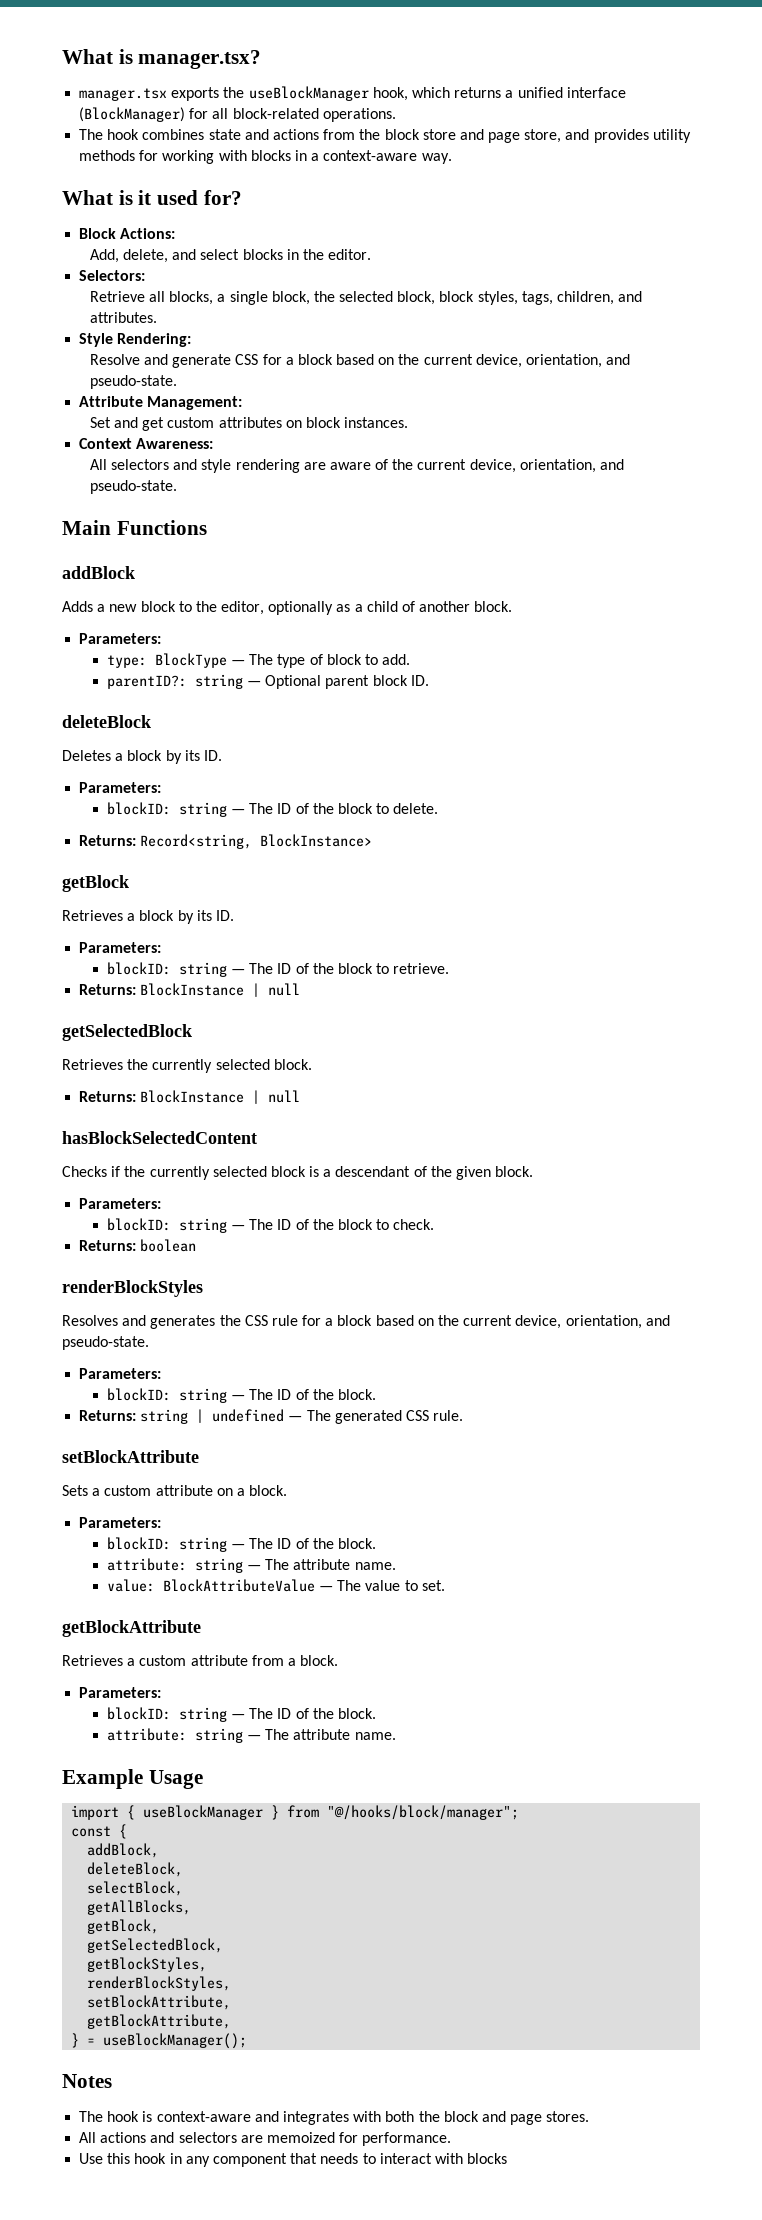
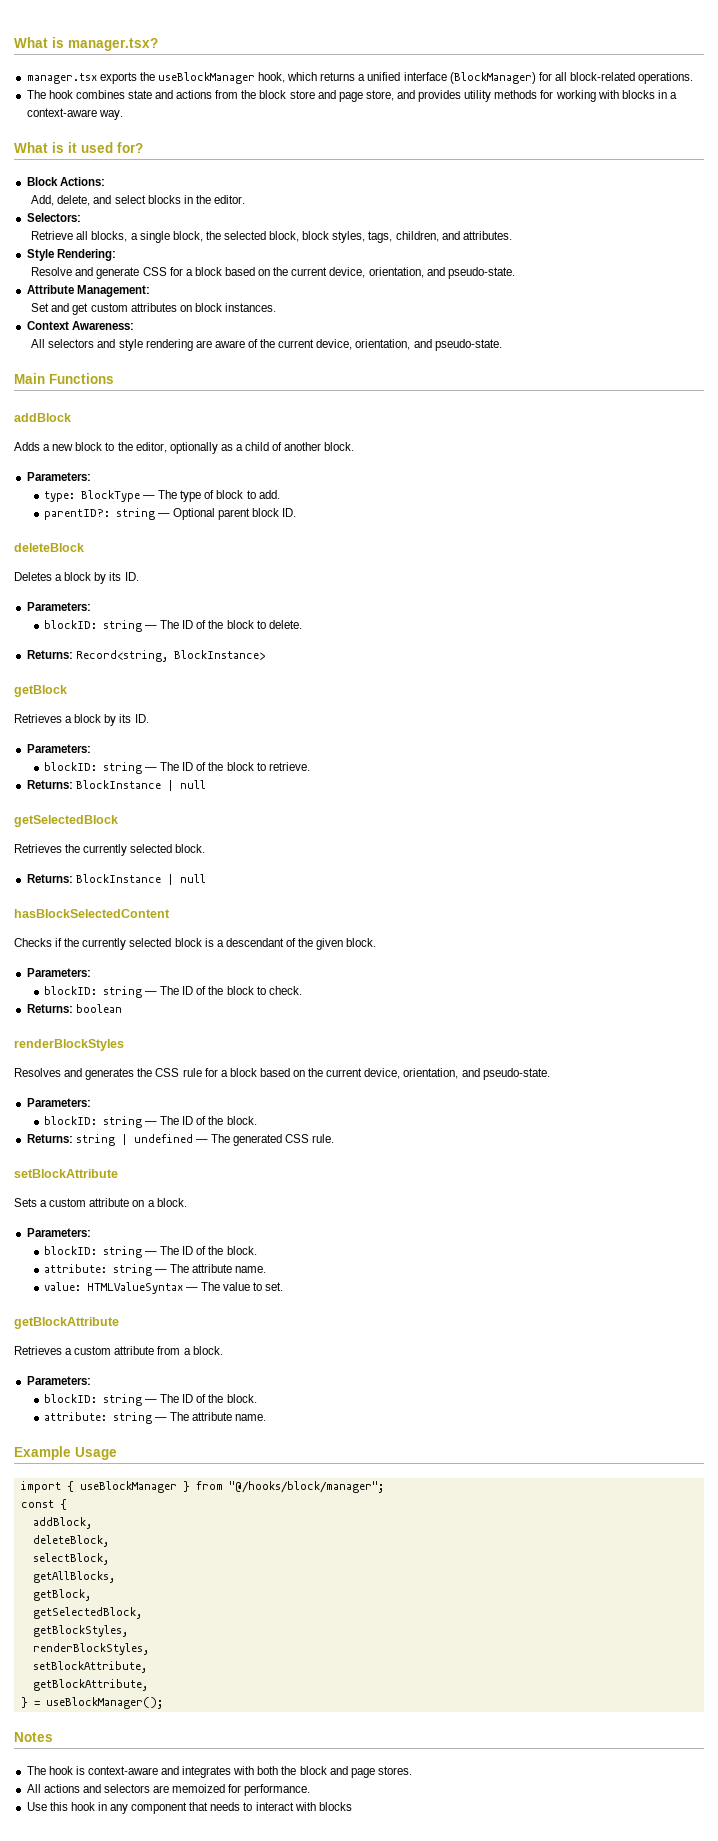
[162,1579,315,1592] BlockAttributeValue -> [86,1282,183,1294] HTMLValueSyntax

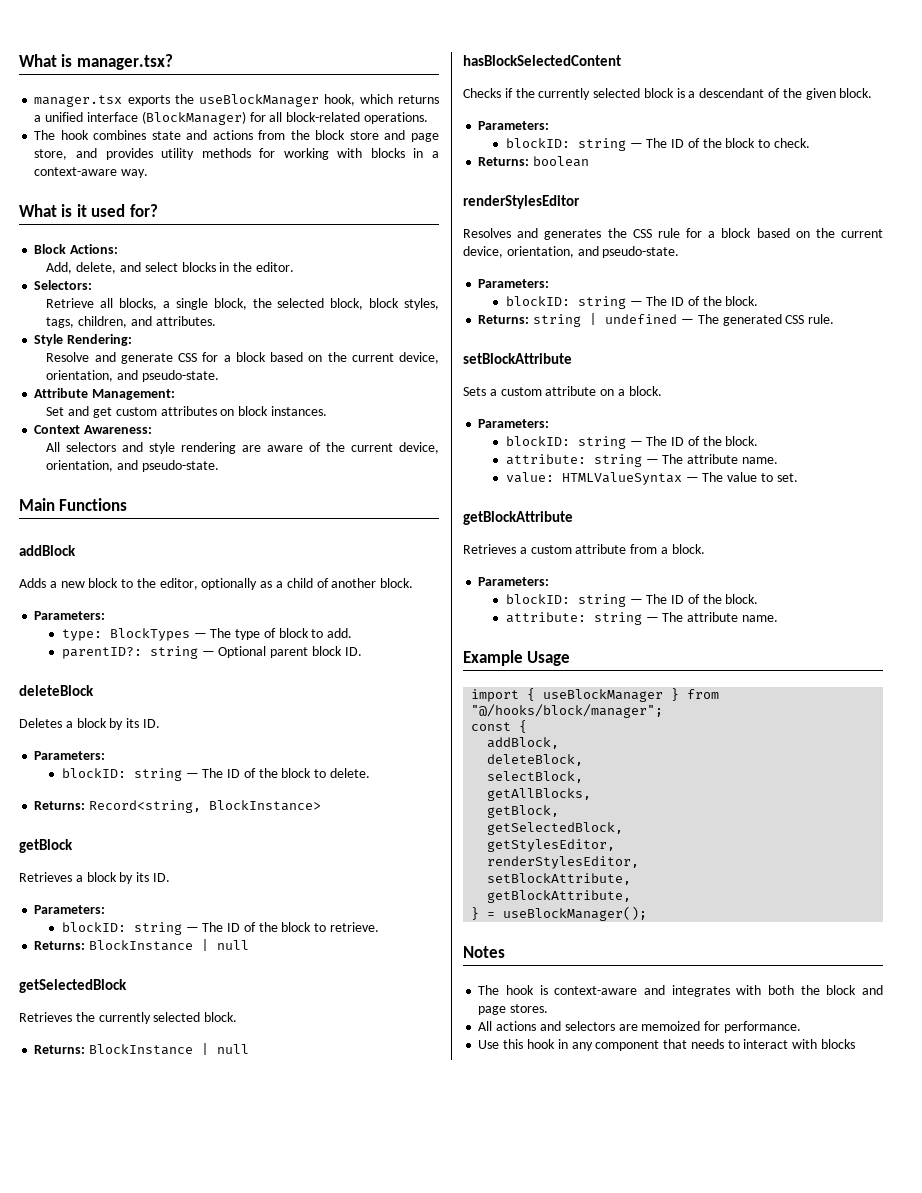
[80,490,140,502] BlockType -> [109,628,190,641] BlockTypes
[14,1039,124,1051] renderBlockStyles -> [463,195,580,209] renderStylesEditor
[32,1625,128,1637] [32,1643,149,1655] getBlockStyles, // renderBlockStyles, -> [487,839,616,852] [487,856,640,869] getStylesEditor, // renderStylesEditor,

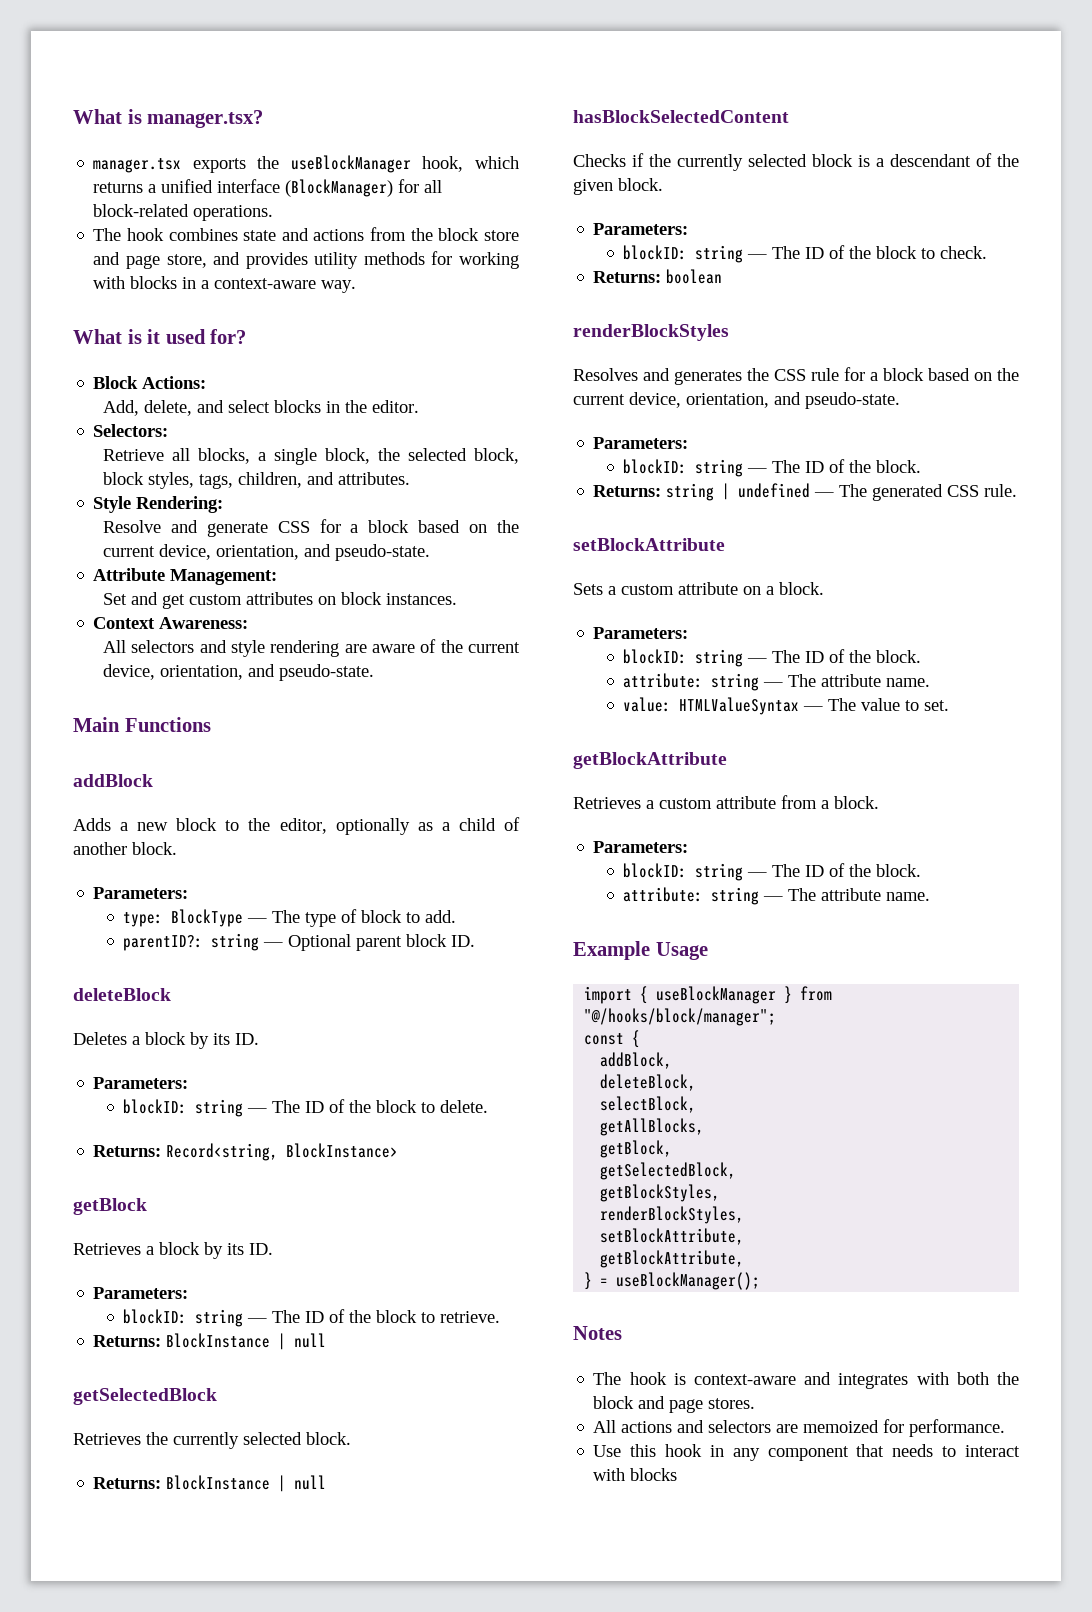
[109,628,190,641] BlockTypes -> [171,909,244,927] BlockType
[463,195,580,209] renderStylesEditor -> [573,324,729,341] renderBlockStyles
[487,839,616,852] [487,856,640,869] getStylesEditor, // renderStylesEditor, -> [600,1184,721,1202] [600,1206,745,1224] getBlockStyles, // renderBlockStyles,

